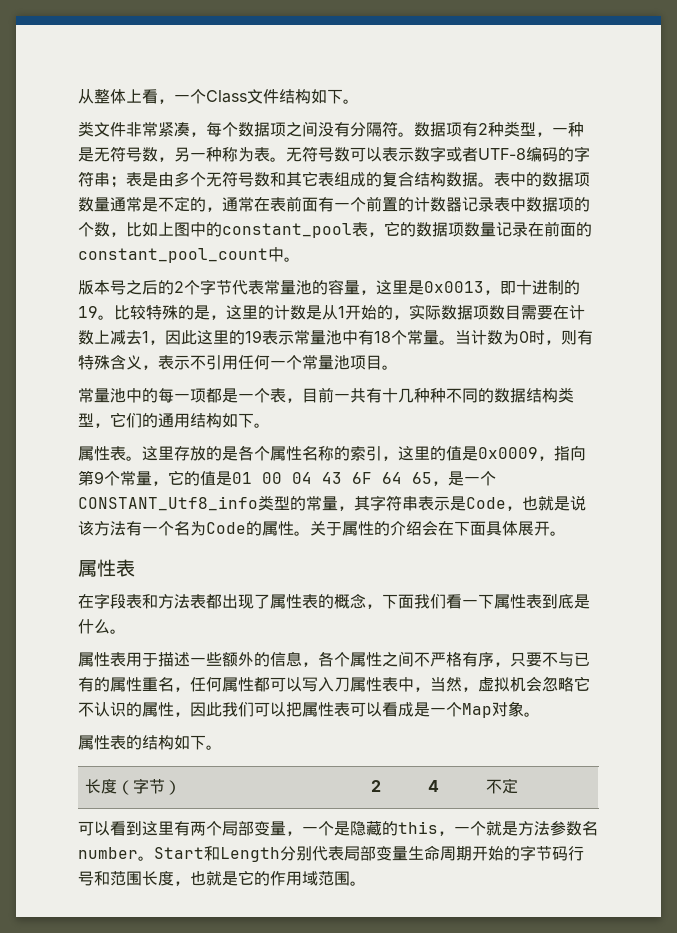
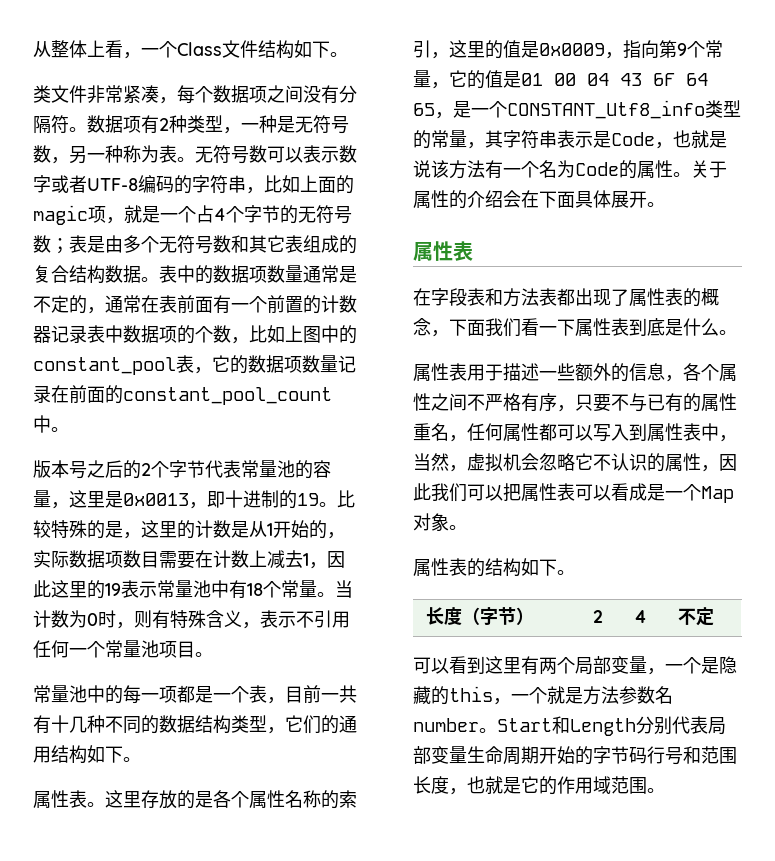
(110, 179) none -> [246,175,354,194] [33,205,352,225] [33,235,51,253] ，比如上面的magic项，就是一个占4个字节的无符号数
[430,388,446,403] 种 -> (105, 724) none
[334,677,350,692] 刀 -> [629,423,647,441] 到

